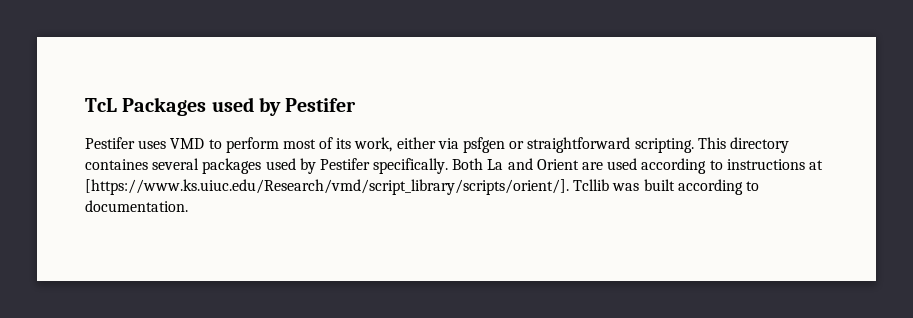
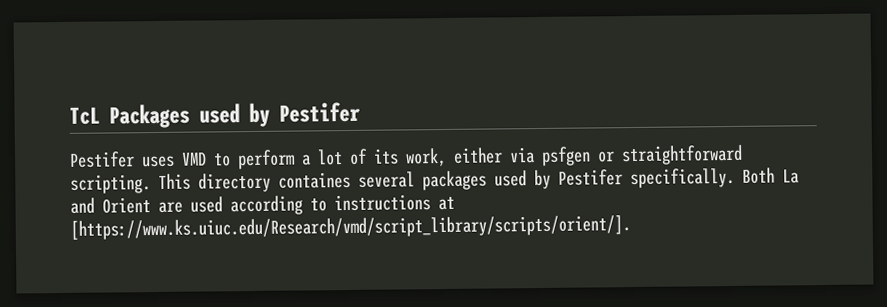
[282,139,316,149] most -> [302,149,343,166] a lot
[573,179,759,195] [85,200,188,212] Tcllib was built according to documentation. -> (631, 227) none

